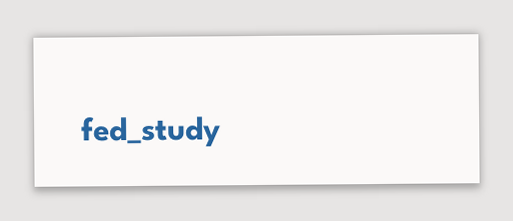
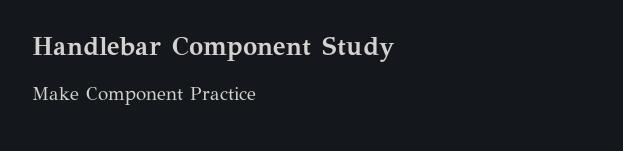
[81,115,221,148] fed_study -> [32,36,395,62] [32,87,256,105] Handlebar Component Study // Make Component Practice

